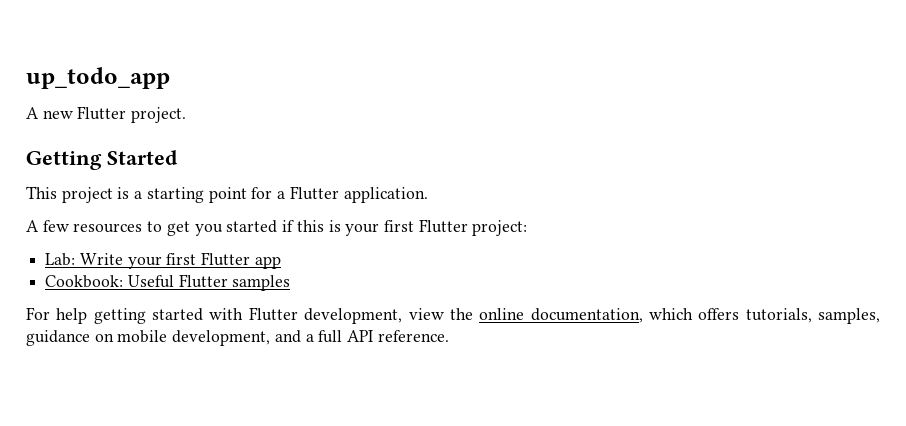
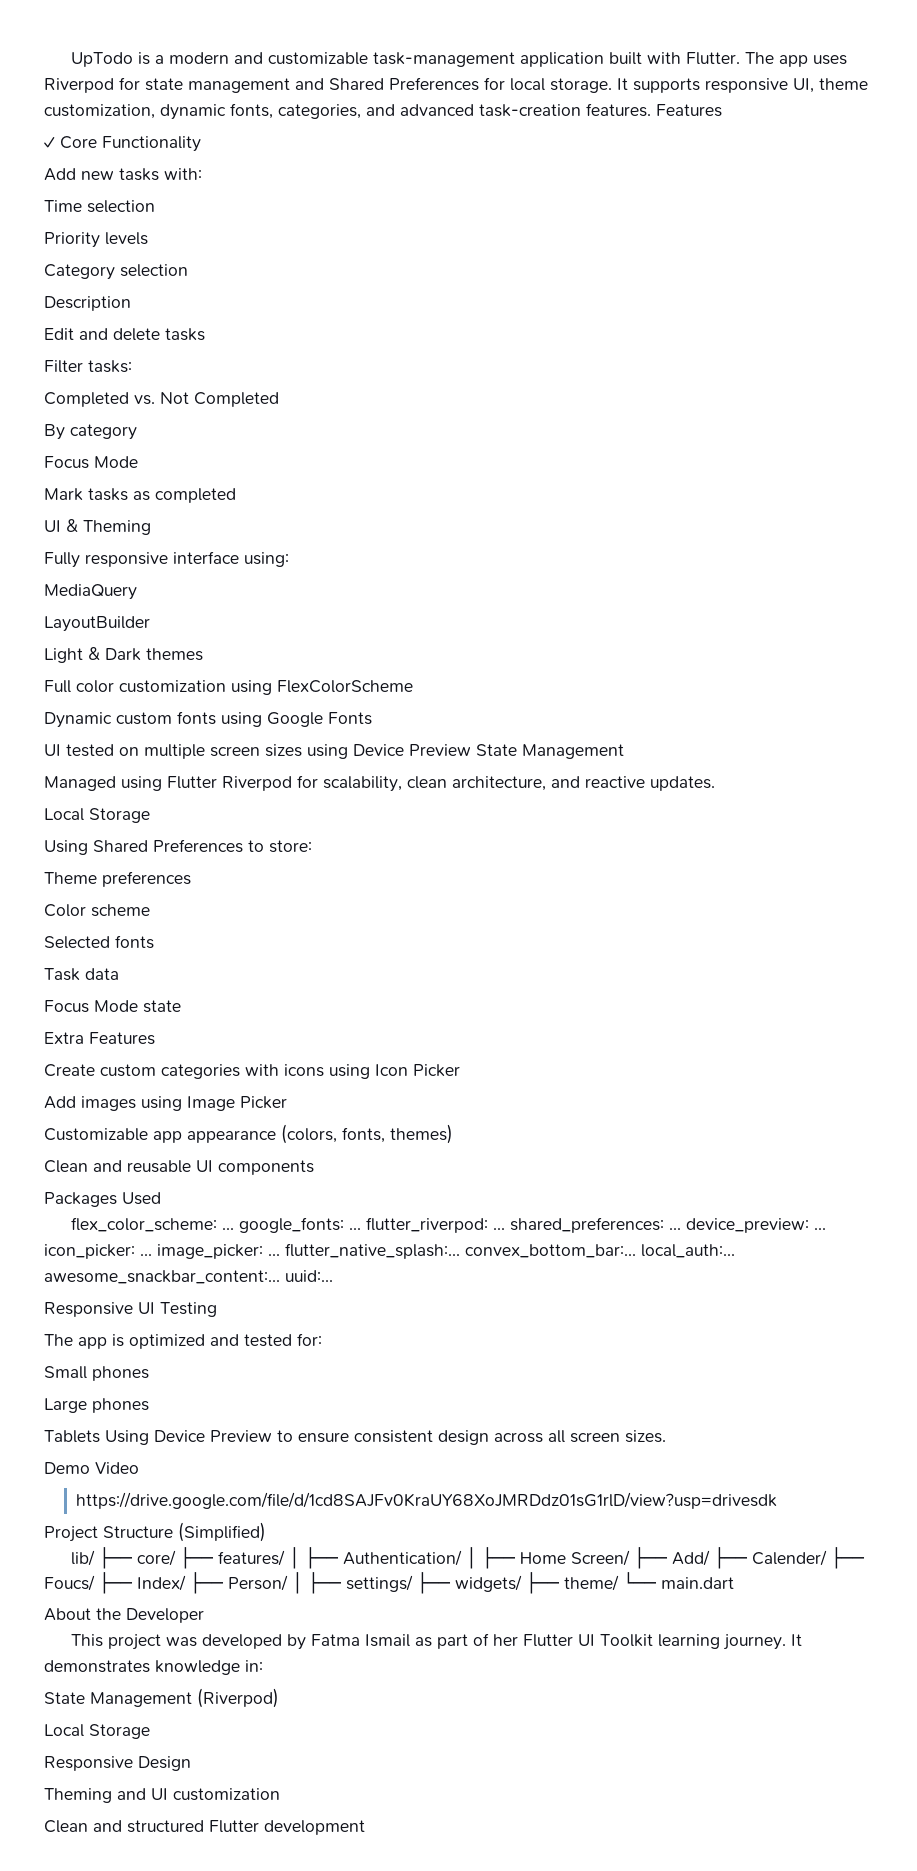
[26,67,170,89] [26,106,187,123] [26,150,178,170] [26,186,428,203] [26,219,528,236] [45,252,281,269] [45,274,291,291] [26,307,880,324] [26,330,449,346] up_todo_app // A new Flutter project. // Getting Started // This project is a starting point for a Flutter application. // A few resources to get you started if this is your first Flutter project: // Lab: Write your first Flutter app // Cookbook: Useful Flutter samples // For help getting started with Flutter development, view the online documentation, which offers tutorials, samples, guidance on mobile development, and a full API reference. -> [71,52,848,67] [44,77,868,93] [44,103,722,120] [44,136,201,152] [44,168,202,181] [44,200,155,213] [44,232,148,248] [44,264,188,280] [44,296,131,311] [44,328,205,341] [44,360,132,373] [44,392,279,407] [44,424,137,440] [44,456,138,469] [44,488,236,503] [44,519,151,535] [44,551,289,568] [44,584,137,600] [44,616,150,632] [44,647,203,663] [44,680,413,695] [44,711,372,728] [44,744,624,759] [44,775,715,792] [44,808,150,823] [44,839,312,855] [44,871,191,887] [44,904,150,917] [44,935,154,949] [44,968,119,981] [44,1000,181,1013] [44,1032,155,1045] [44,1064,460,1079] [44,1096,287,1111] [44,1124,453,1144] [44,1160,314,1175] [44,1192,161,1207] [71,1217,827,1233] [44,1243,735,1259] [44,1270,333,1284] [44,1302,217,1317] [44,1333,322,1349] [44,1366,149,1381] [44,1398,149,1413] [44,1430,666,1445] [44,1462,139,1474] [76,1492,778,1509] [44,1522,266,1542] [71,1547,866,1569] [44,1572,734,1594] [44,1608,204,1623] [71,1633,803,1650] [44,1660,263,1675] [44,1688,279,1708] [44,1724,150,1739] [44,1756,191,1771] [44,1788,280,1803] [44,1820,365,1835] UpTodo is a modern and customizable task-management application built with Flutter. The app uses Riverpod for state management and Shared Preferences for local storage. It supports responsive UI, theme customization, dynamic fonts, categories, and advanced task-creation features. Features // ✓ Core Functionality // Add new tasks with: // Time selection // Priority levels // Category selection // Description // Edit and delete tasks // Filter tasks: // Completed vs. Not Completed // By category // Focus Mode // Mark tasks as completed // UI & Theming // Fully responsive interface using: // MediaQuery // LayoutBuilder // Light & Dark themes // Full color customization using FlexColorScheme // Dynamic custom fonts using Google Fonts // UI tested on multiple screen sizes using Device Preview State Management // Managed using Flutter Riverpod for scalability, clean architecture, and reactive updates. // Local Storage // Using Shared Preferences to store: // Theme preferences // Color scheme // Selected fonts // Task data // Focus Mode state // Extra Features // Create custom categories with icons using Icon Picker // Add images using Image Picker // Customizable app appearance (colors, fonts, themes) // Clean and reusable UI components // Packages Used // flex_color_scheme: ... google_fonts: ... flutter_riverpod: ... shared_preferences: ... device_preview: ... icon_picker: ... image_picker: ... flutter_native_splash:... convex_bottom_bar:... local_auth:... awesome_snackbar_content:... uuid:... // Responsive UI Testing // The app is optimized and tested for: // Small phones // Large phones // Tablets Using Device Preview to ensure consistent design across all screen sizes. // Demo Video // https://drive.google.com/file/d/1cd8SAJFv0KraUY68XoJMRDdz01sG1rlD/view?usp=drivesdk // Project Structure (Simplified) // lib/ ├── core/ ├── features/ │ ├── Authentication/ │ ├── Home Screen/ ├── Add/ ├── Calender/ ├── Foucs/ ├── Index/ ├── Person/ │ ├── settings/ ├── widgets/ ├── theme/ └── main.dart // About the Developer // This project was developed by Fatma Ismail as part of her Flutter UI Toolkit learning journey. It demonstrates knowledge in: // State Management (Riverpod) // Local Storage // Responsive Design // Theming and UI customization // Clean and structured Flutter development

